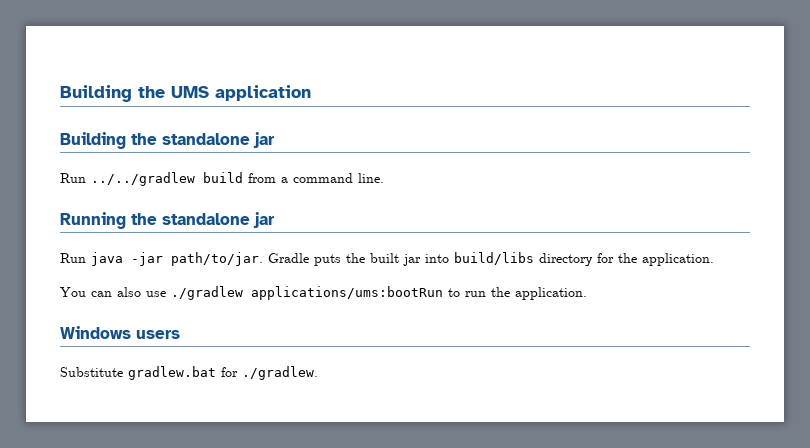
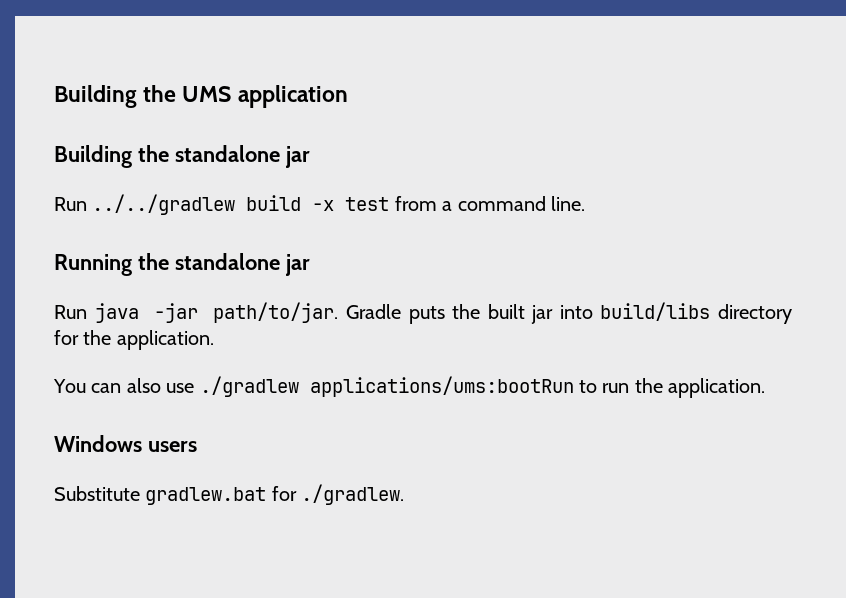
(243, 177) none -> [312,197,390,211] -x test

